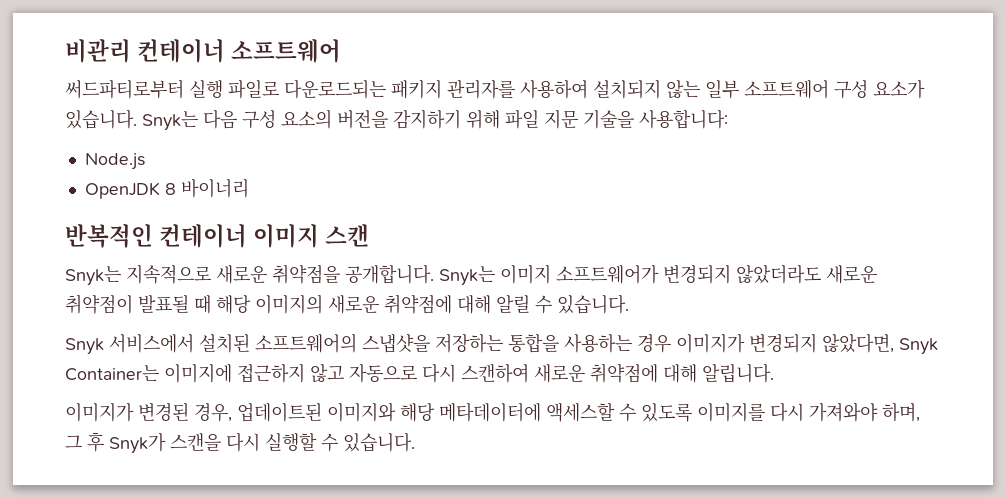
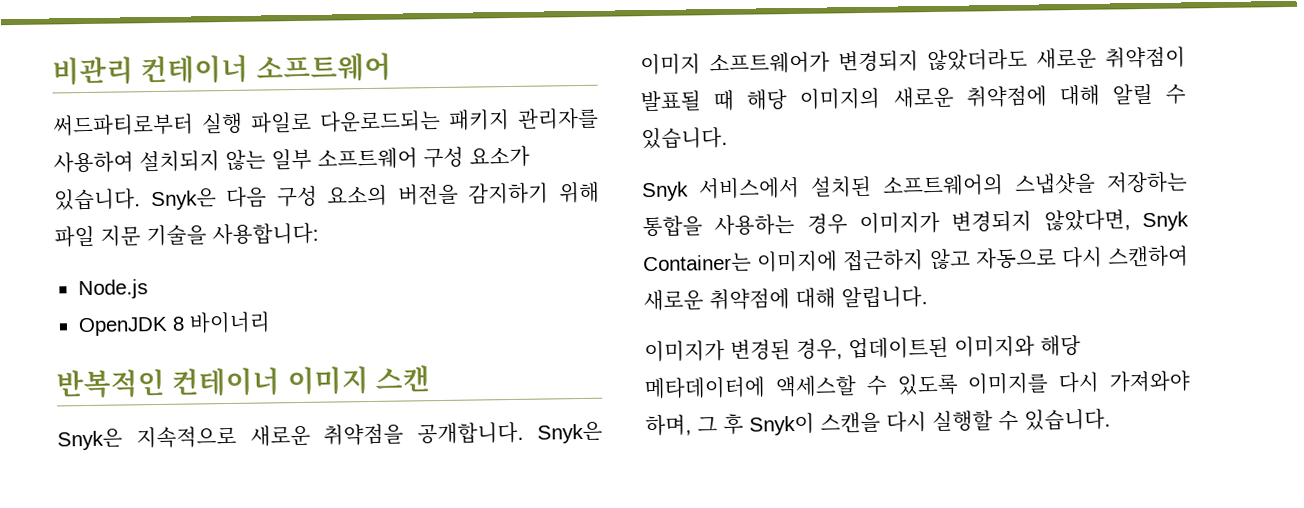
[142,111,198,131] Snyk는 -> [150,188,217,211] Snyk은
[65,266,121,286] Snyk는 -> [57,428,123,451] Snyk은
[439,266,495,286] Snyk는 -> [537,421,603,444] Snyk은
[109,433,166,454] Snyk가 -> [749,412,815,436] Snyk이

